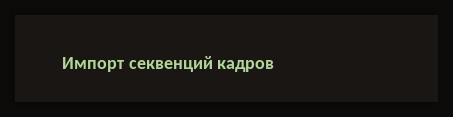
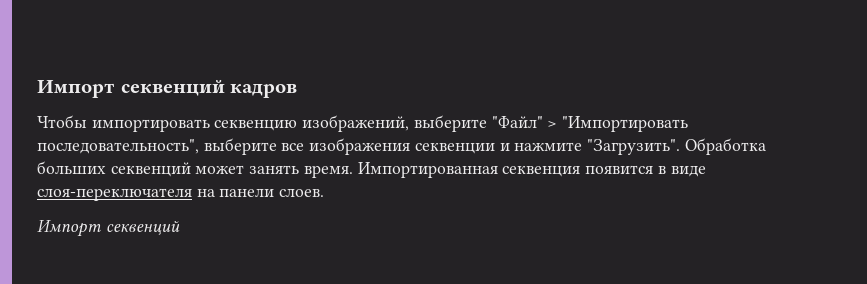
(275, 66) none -> [37,115,689,132] [37,138,766,155] [37,161,706,178] [37,188,325,201] [37,219,180,237] // Чтобы импортировать секвенцию изображений, выберите "Файл" > "Импортировать последовательность", выберите все изображения секвенции и нажмите "Загрузить". Обработка больших секвенций может занять время. Импортированная секвенция появится в виде слоя-переключателя на панели слоев. // Импорт секвенций

